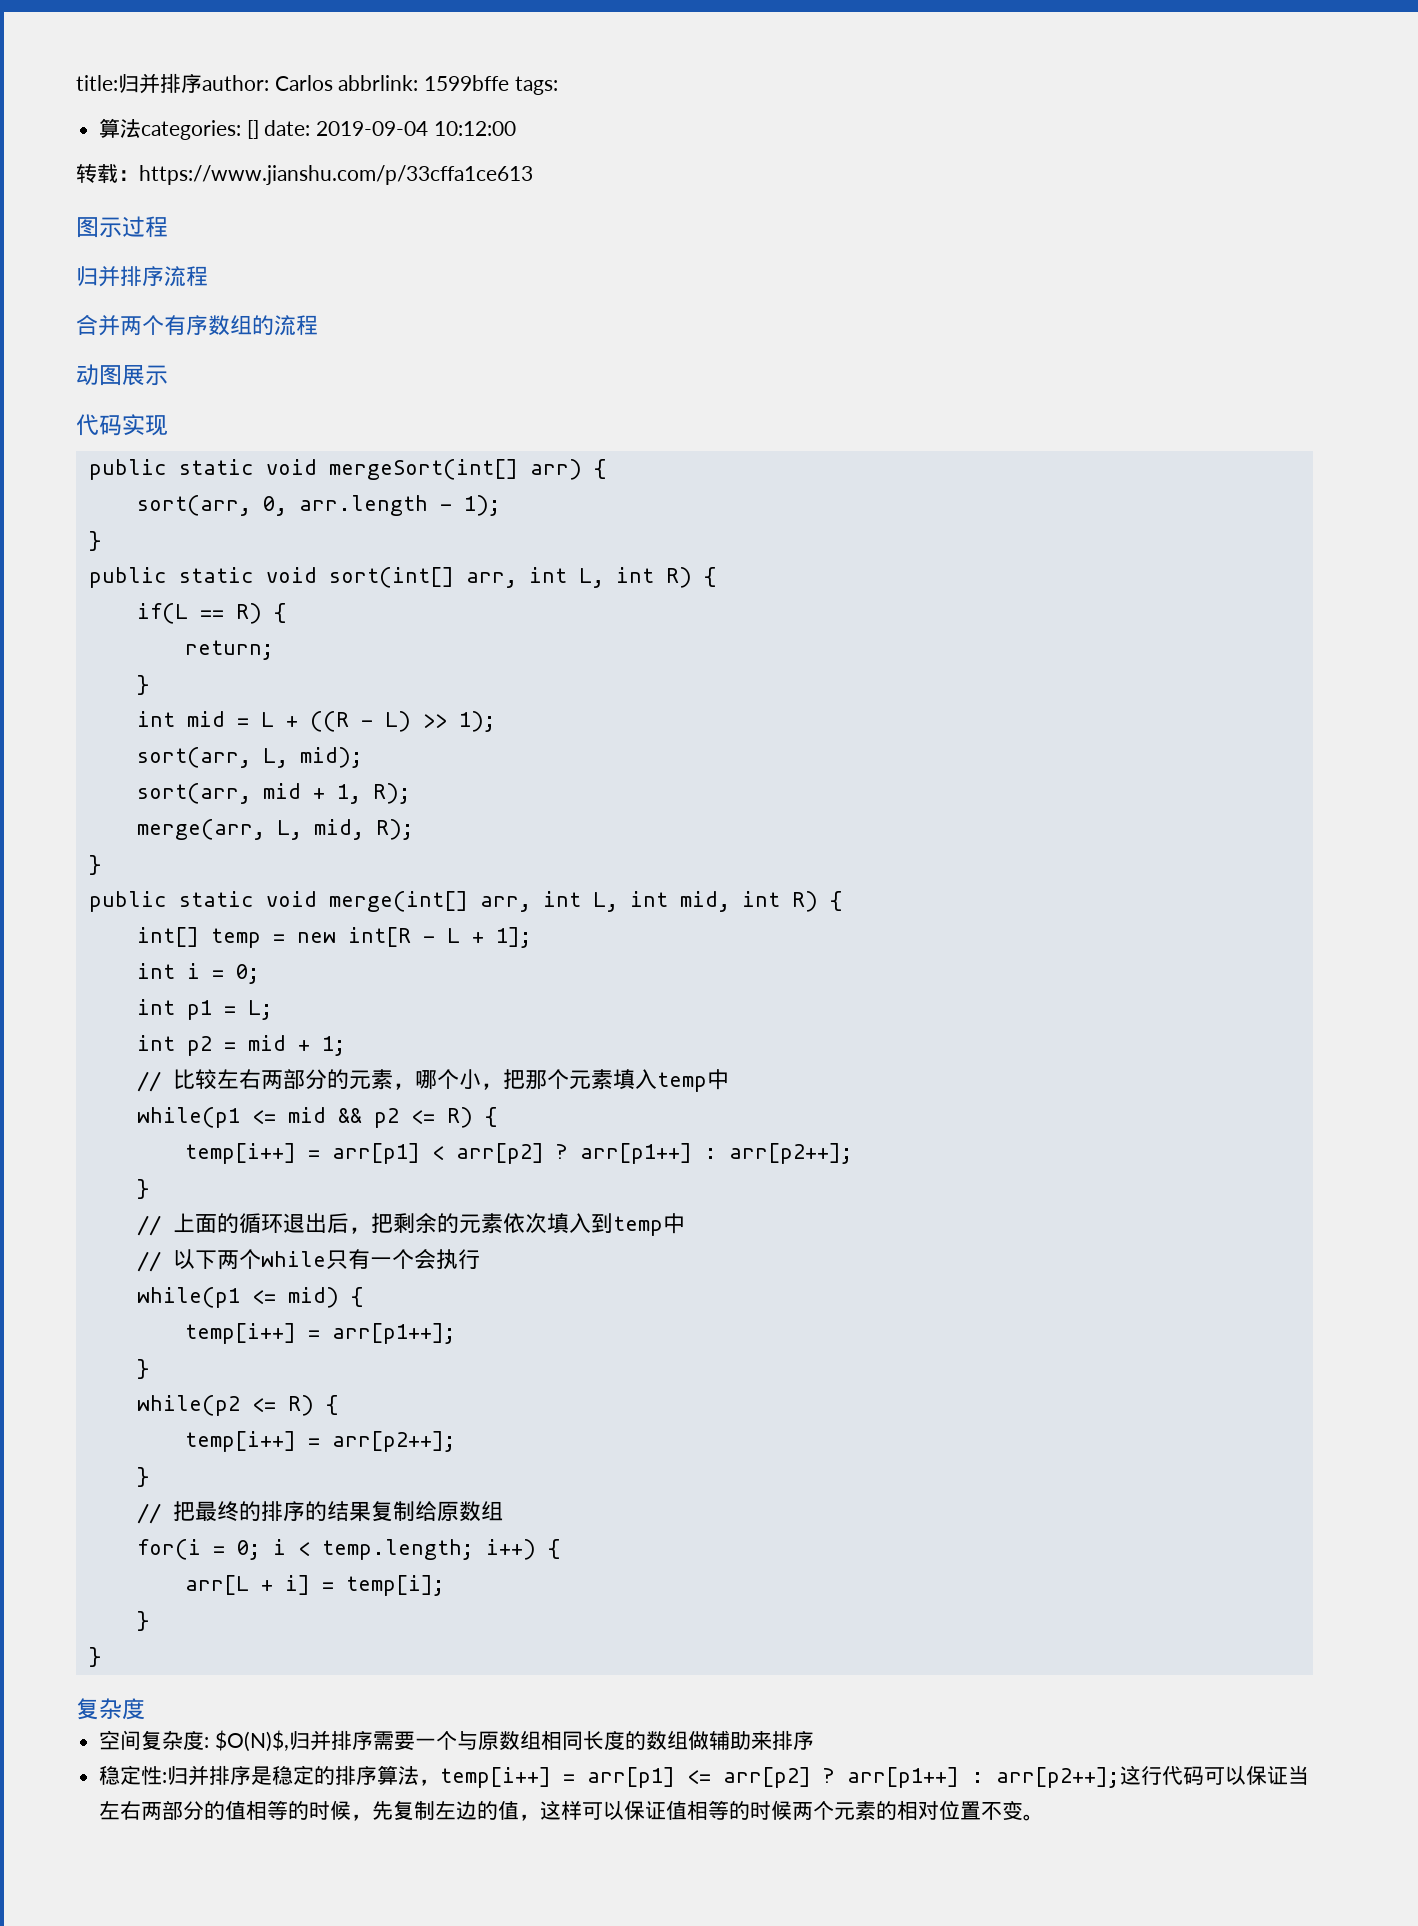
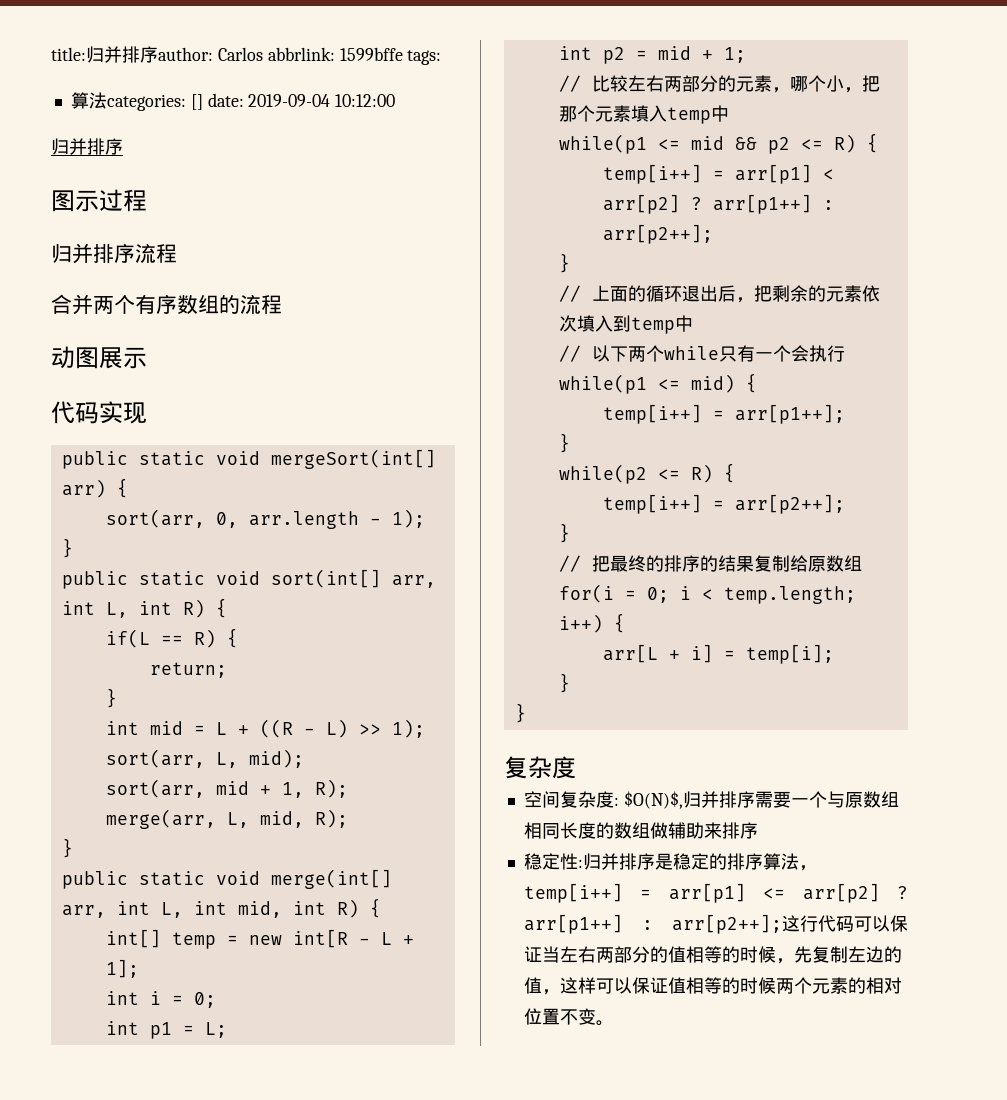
[76,163,533,185] 转载：https://www.jianshu.com/p/33cffa1ce613 -> [51,138,123,155] 归并排序

